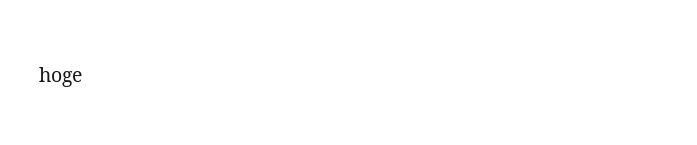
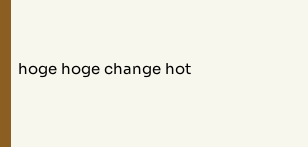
[39,67,82,87] hoge -> [18,63,192,78] hoge hoge change hot

